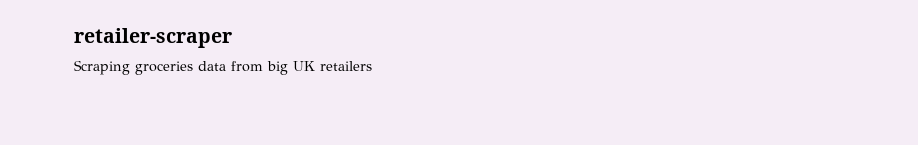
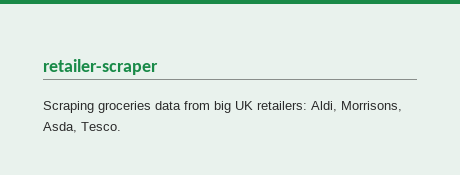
[320,61,372,71] retailers -> [257,101,402,112] [43,122,121,133] retailers: Aldi, Morrisons, Asda, Tesco.

